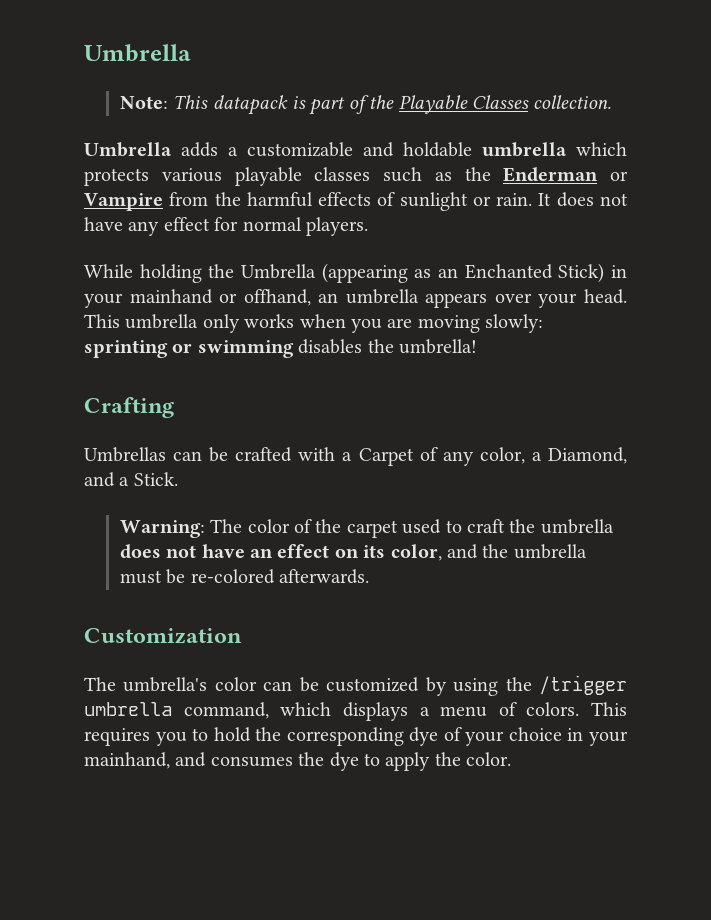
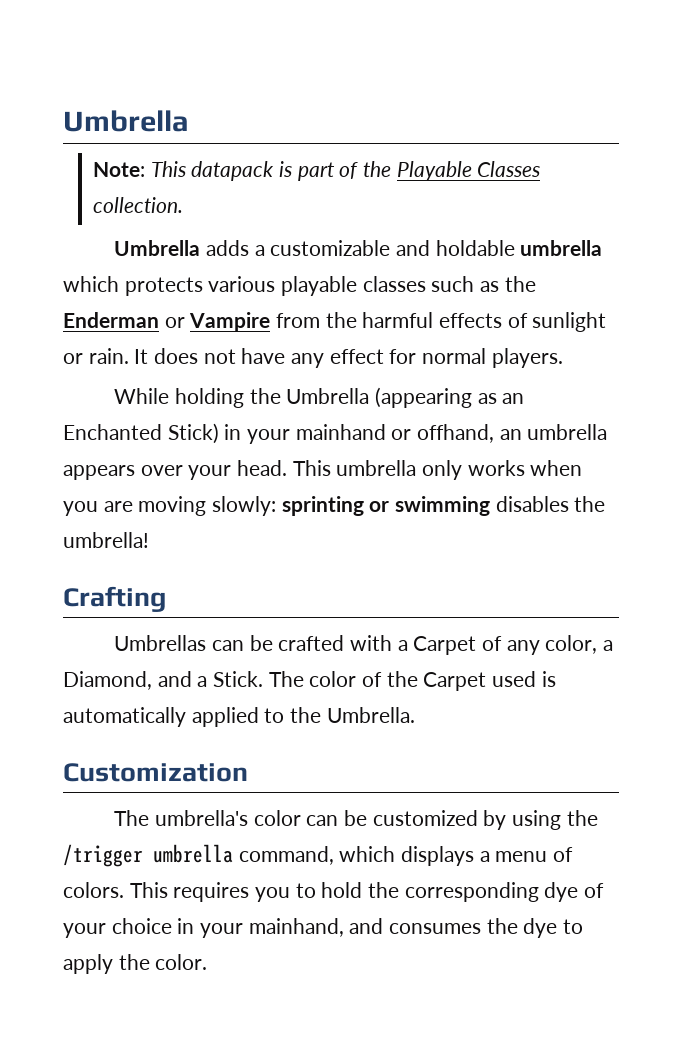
[119,520,205,538] // Warning: -> (264, 679) none
[346,519,614,538] [119,544,587,561] [119,569,369,584] carpet used to craft the umbrella does not have an effect on its color, and the umbrella must be re-colored afterwards. -> [423,671,556,691] [63,707,415,727] Carpet used is automatically applied to the Umbrella.

